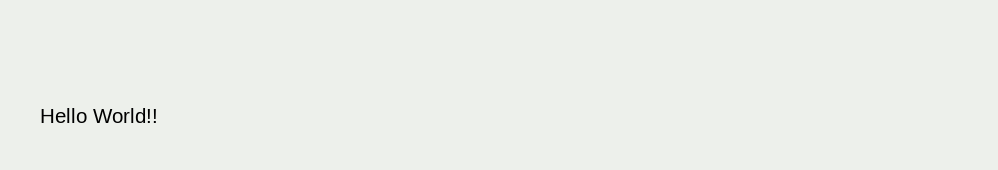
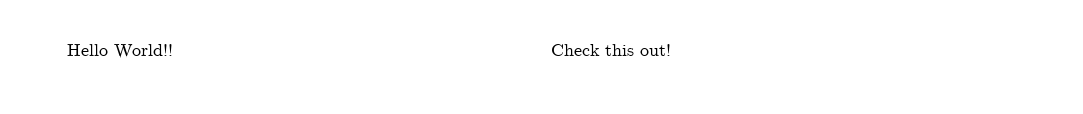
(158, 115) none -> [551,44,671,56] // Check this out!

